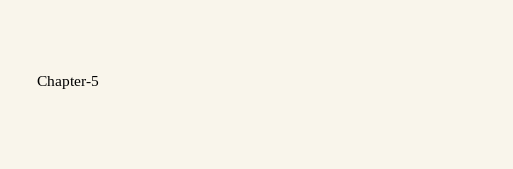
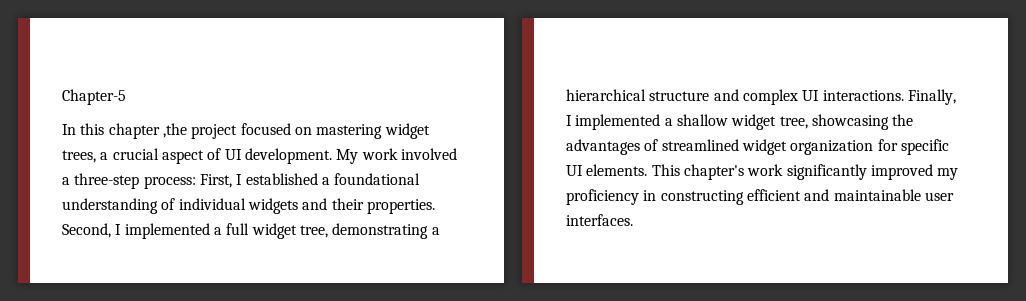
(99, 82) none -> [62,123,430,139] [62,148,457,164] [62,173,421,189] [62,198,435,214] [62,223,440,239] [566,89,956,105] [566,114,914,130] [566,139,949,155] [566,164,959,180] [566,189,954,205] [566,214,633,226] // In this chapter ,the project focused on mastering widget trees, a crucial aspect of UI development. My work involved a three-step process: First, I established a foundational understanding of individual widgets and their properties. Second, I implemented a full widget tree, demonstrating a hierarchical structure and complex UI interactions. Finally, I implemented a shallow widget tree, showcasing the advantages of streamlined widget organization for specific UI elements. This chapter's work significantly improved my proficiency in constructing efficient and maintainable user interfaces.

